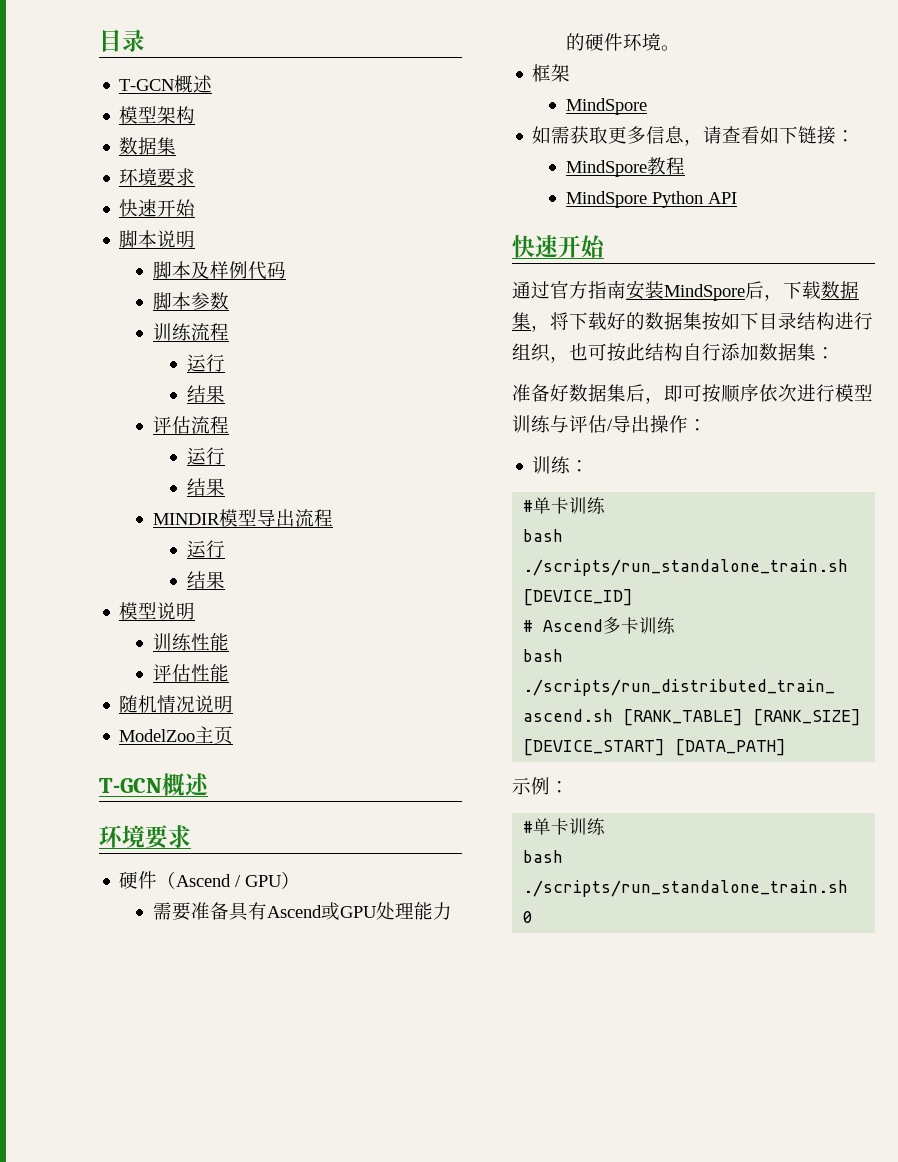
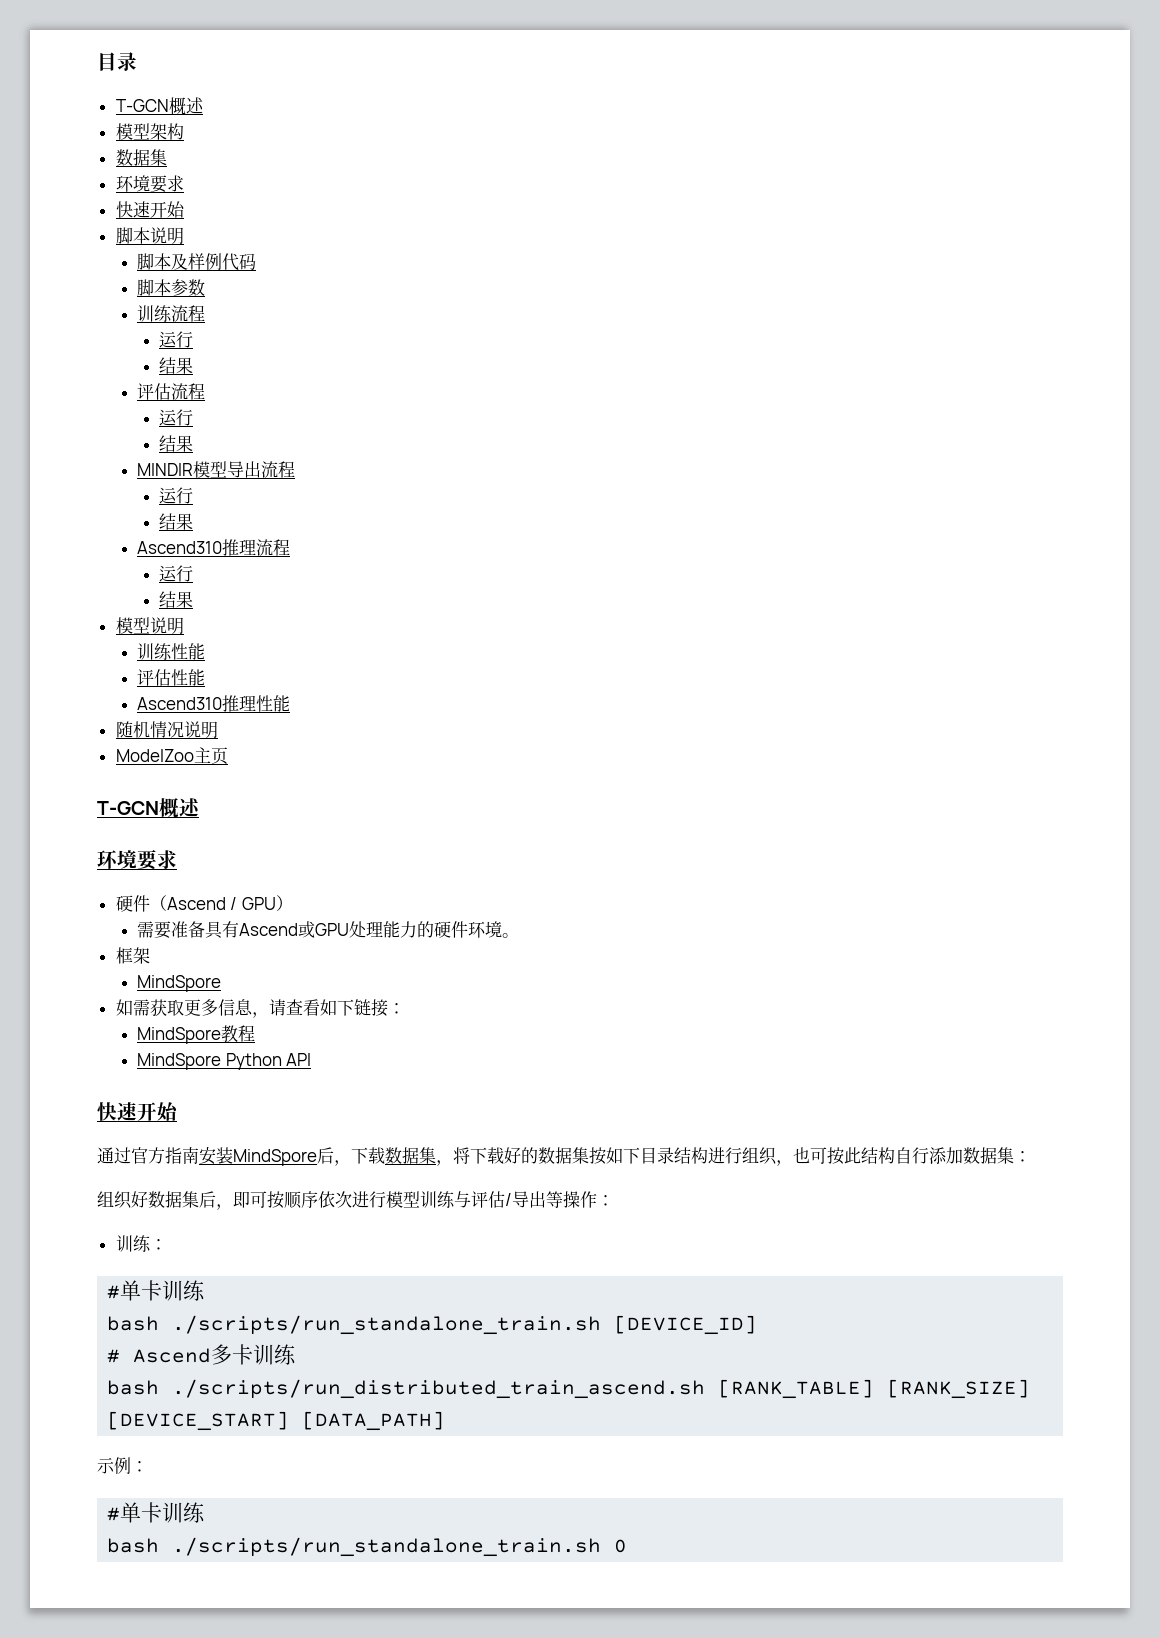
(225, 580) none -> [137,539,291,556] [158,565,193,582] [158,591,193,608] // Ascend310推理流程 // 运行 // 结果
(230, 673) none -> [137,695,291,712] // Ascend310推理性能
[512,384,550,402] 准备 -> [97,1191,132,1209] 组织
(650, 424) none -> [546,1191,563,1208] 等

